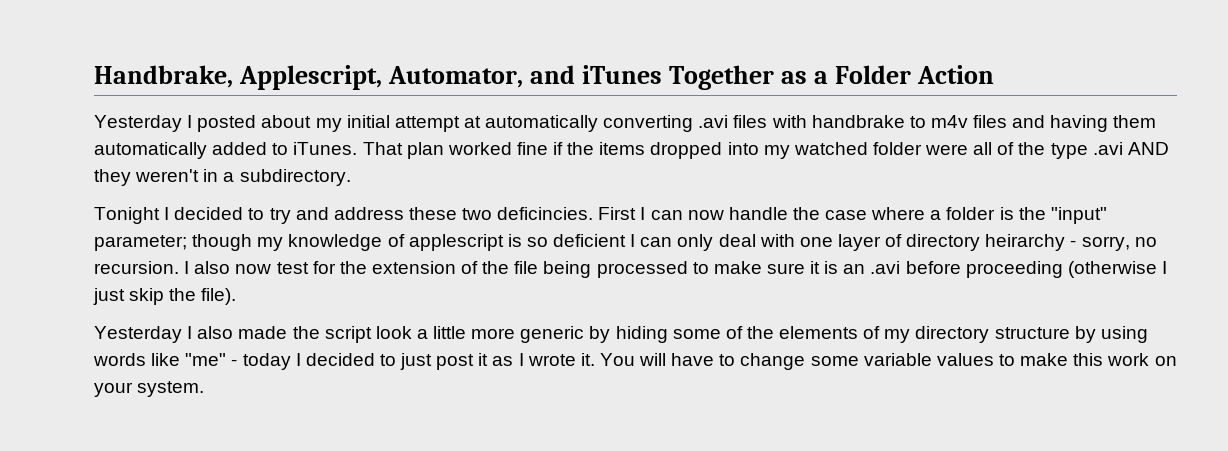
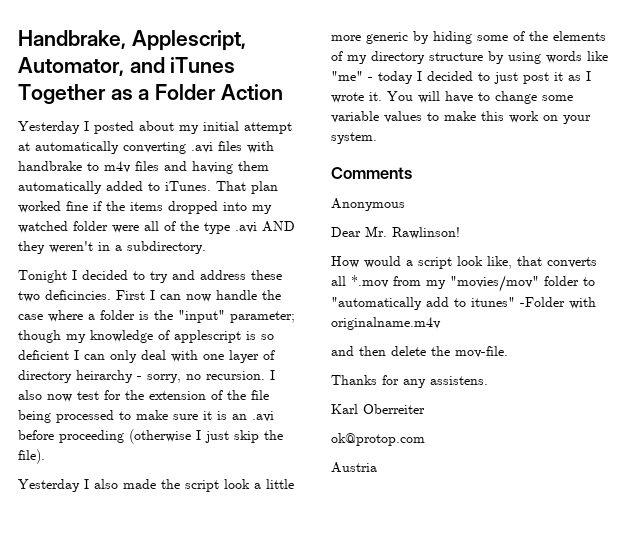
(205, 389) none -> [331,167,412,179] [331,198,405,211] [331,226,460,239] [331,256,597,269] [331,275,595,292] [331,297,596,310] [331,317,441,330] [331,346,508,358] [331,375,488,388] [331,404,425,414] [331,433,425,446] [331,462,377,473] // Comments // Anonymous // Dear Mr. Rawlinson! // How would a script look like, that converts all *.mov from my "movies/mov" folder to "automatically add to itunes" -Folder with originalname.m4v // and then delete the mov-file. // Thanks for any assistens. // Karl Oberreiter // ok@protop.com // Austria

